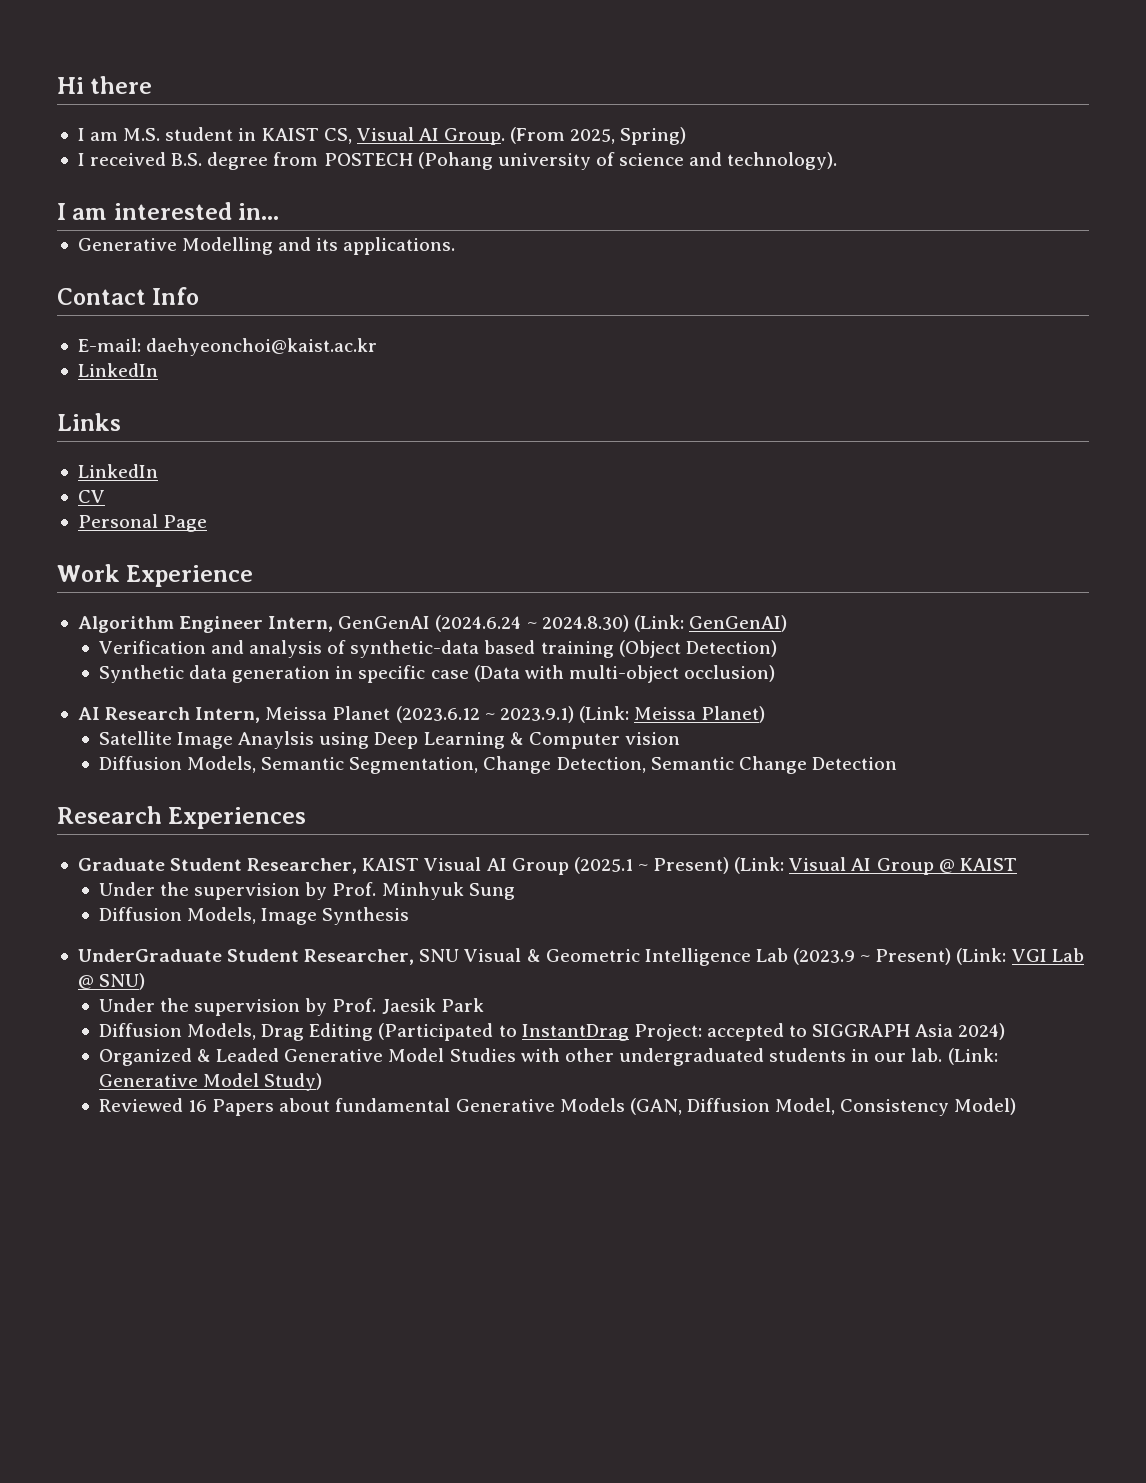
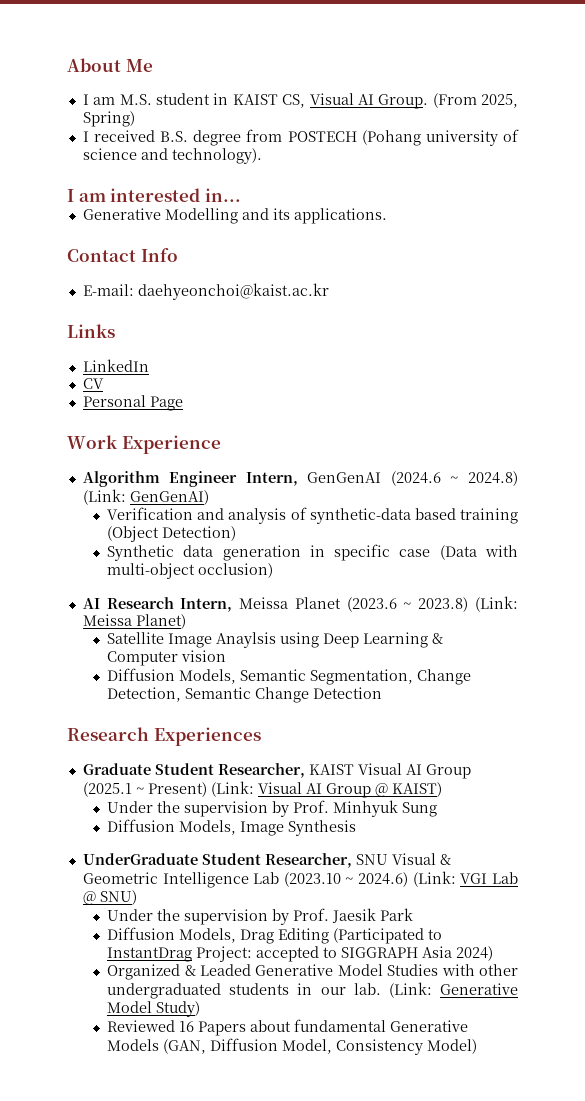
[57,76,153,94] Hi there -> [67,58,153,72] About Me
[77,363,158,377] // LinkedIn -> (329, 291) none
[435,615,629,632] (2024.6.24 ~ 2024.8.30) -> [390,471,518,486] (2024.6 ~ 2024.8)
[395,706,574,723] (2023.6.12 ~ 2023.9.1) -> [346,597,469,612] (2023.6 ~ 2023.8)
[959,858,1017,871] KAIST -> [391,782,442,797] KAIST)
[793,948,952,965] (2023.9 ~ Present) -> [283,872,409,887] (2023.10 ~ 2024.6)

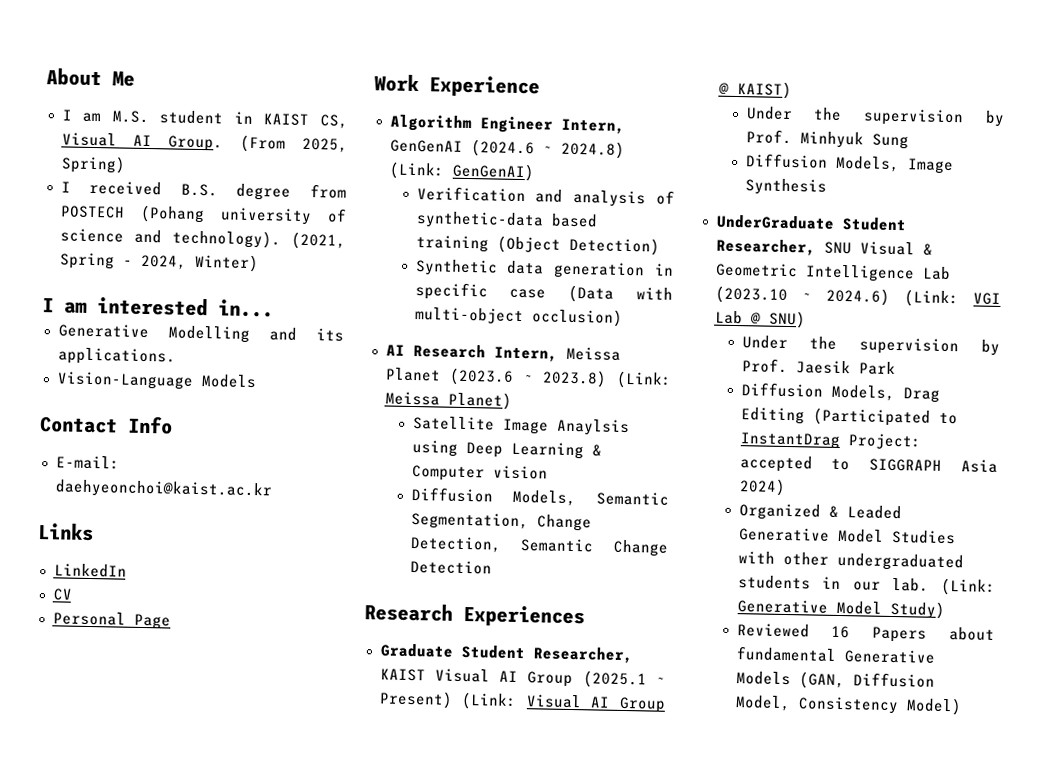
(262, 156) none -> [291,231,346,250] [59,252,259,273] (2021, Spring - 2024, Winter)
(387, 216) none -> [56,371,257,390] // Vision-Language Models

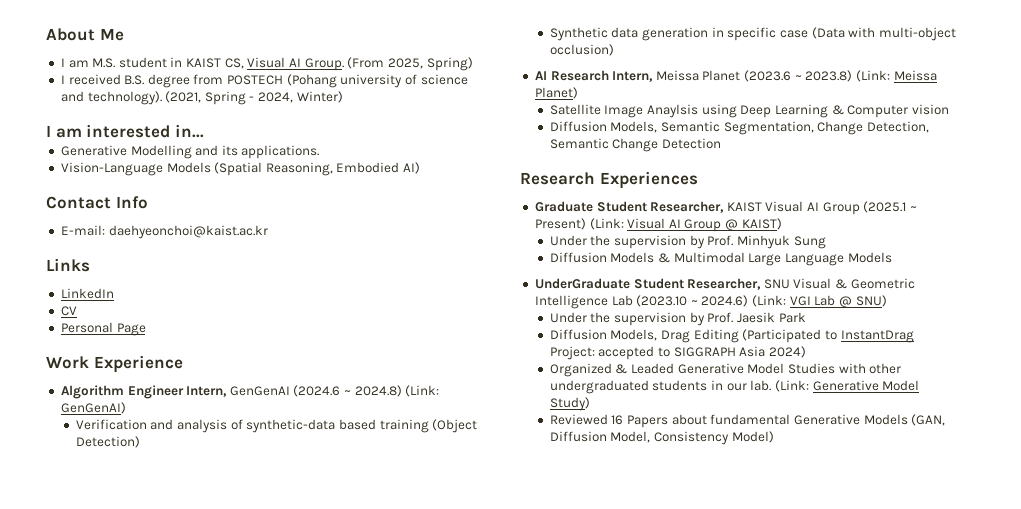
(257, 381) none -> [214,162,421,176] (Spatial Reasoning, Embodied AI)
[834,155,954,175] [744,178,827,196] Models, Image Synthesis -> [610,252,892,266] Models & Multimodal Large Language Models

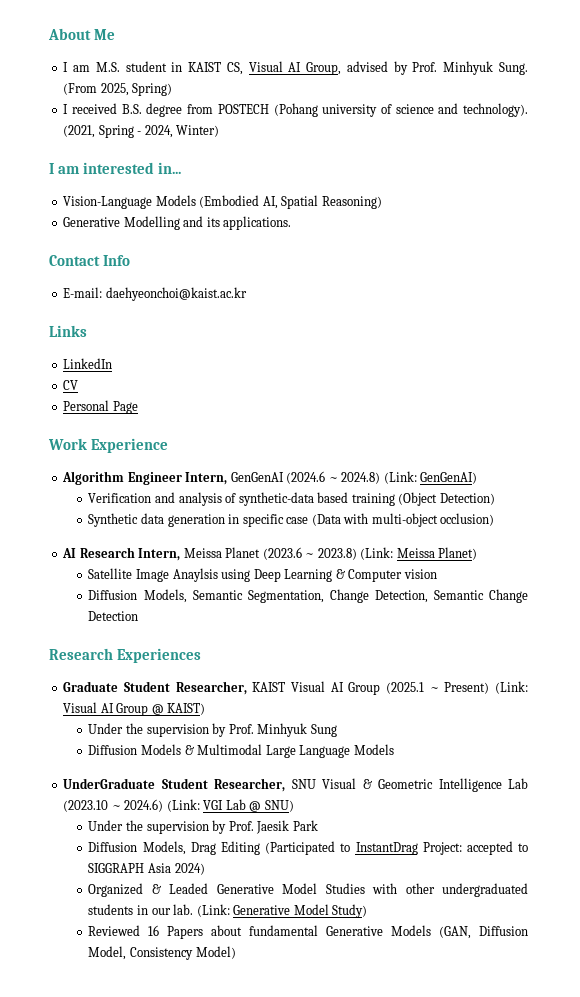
[304,58,344,71] Group. -> [306,61,528,75] Group, advised by Prof. Minhyuk Sung.
(204, 131) none -> [63,195,382,209] // Vision-Language Models (Embodied AI, Spatial Reasoning)
[60,162,421,176] // Vision-Language Models (Spatial Reasoning, Embodied AI) -> (292, 223) none

